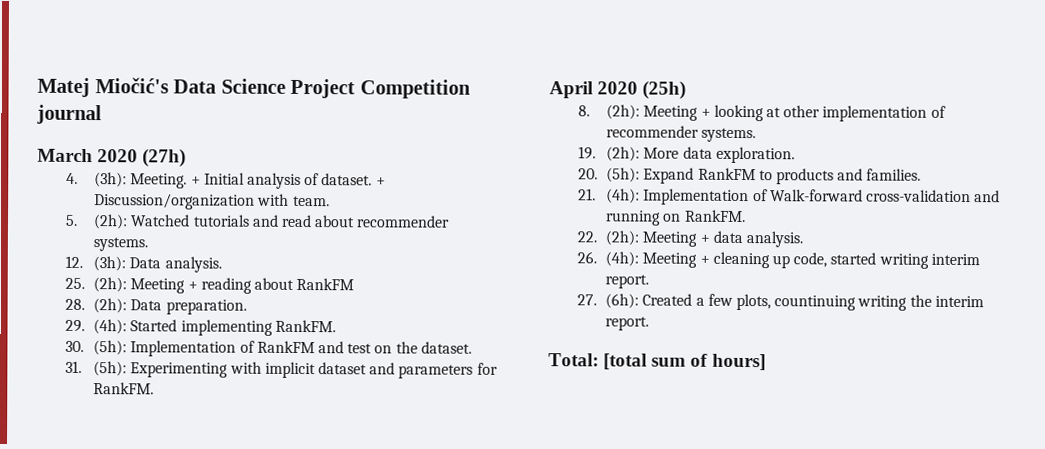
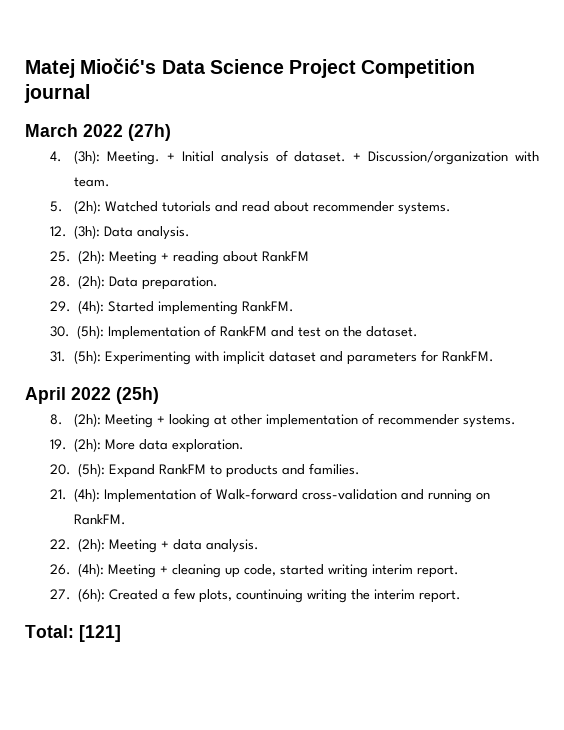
[97,149,139,163] 2020 -> [83,124,123,137] 2022
[597,81,639,95] 2020 -> [71,387,111,400] 2022
[603,353,766,371] [total sum of hours] -> [79,625,121,642] [121]

